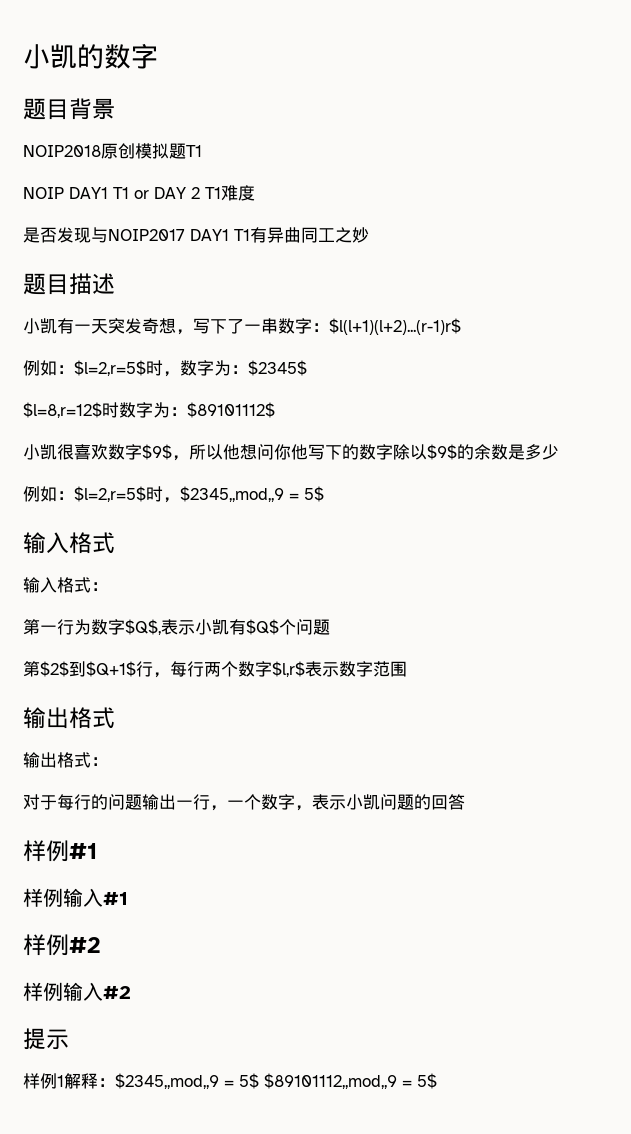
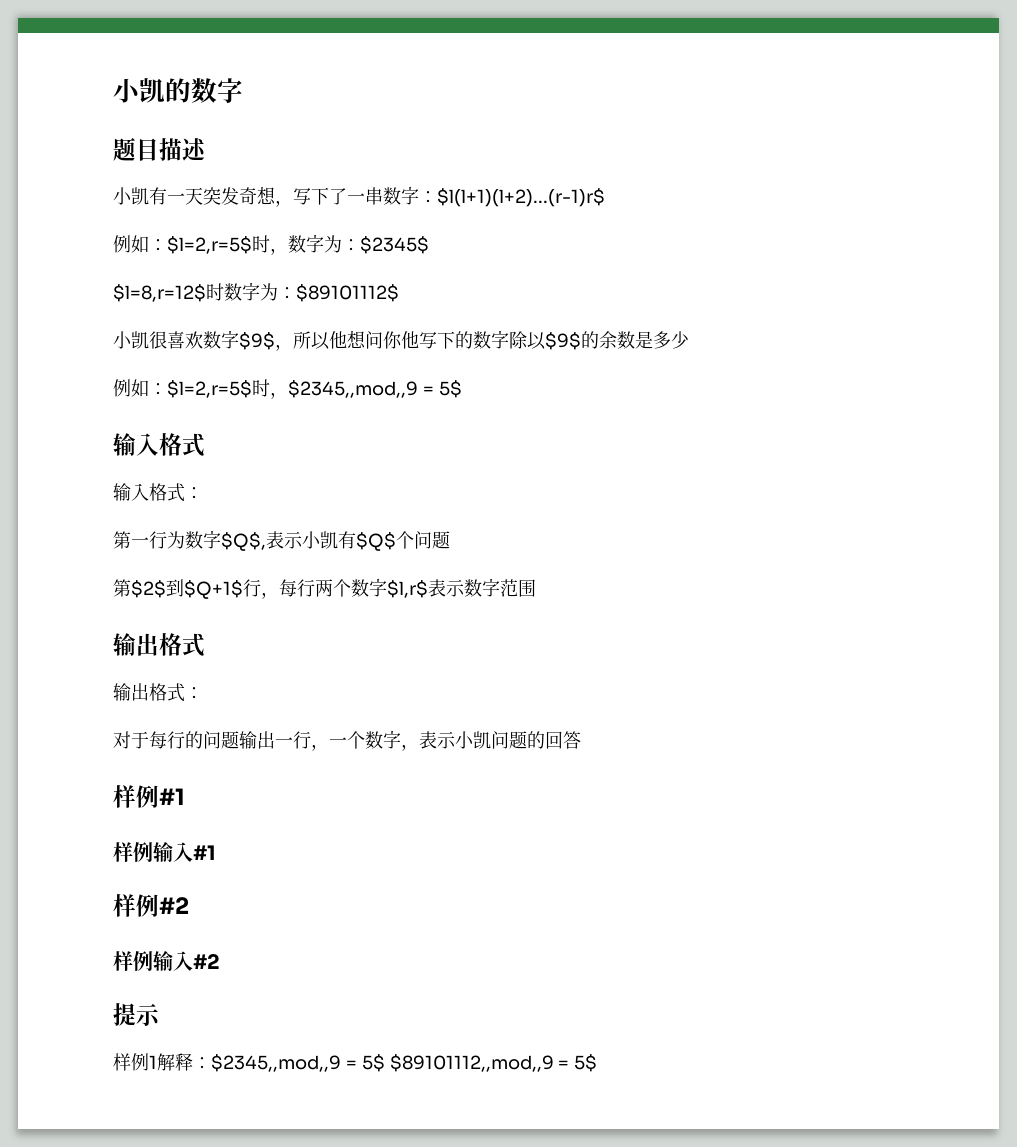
[23,98,115,120] [23,143,202,159] [23,185,255,201] [23,227,369,243] // 题目背景 // NOIP2018原创模拟题T1 // NOIP DAY1 T1 or DAY 2 T1难度 // 是否发现与NOIP2017 DAY1 T1有异曲同工之妙 -> (243, 90) none

